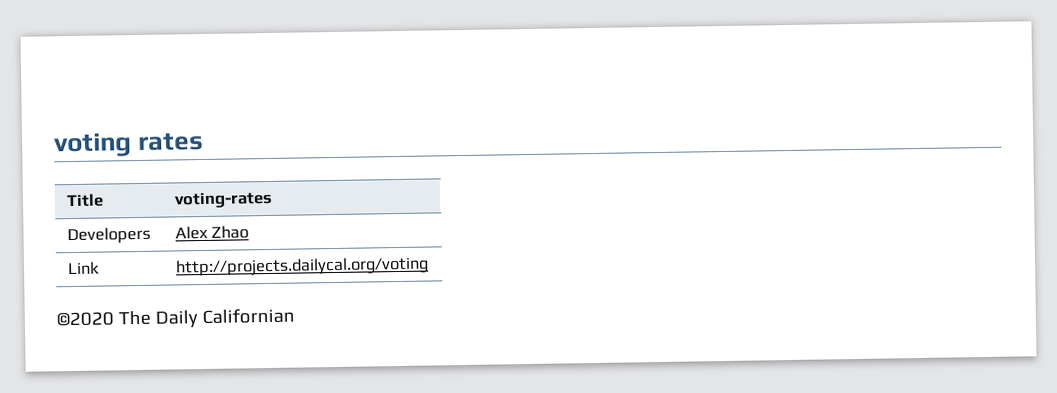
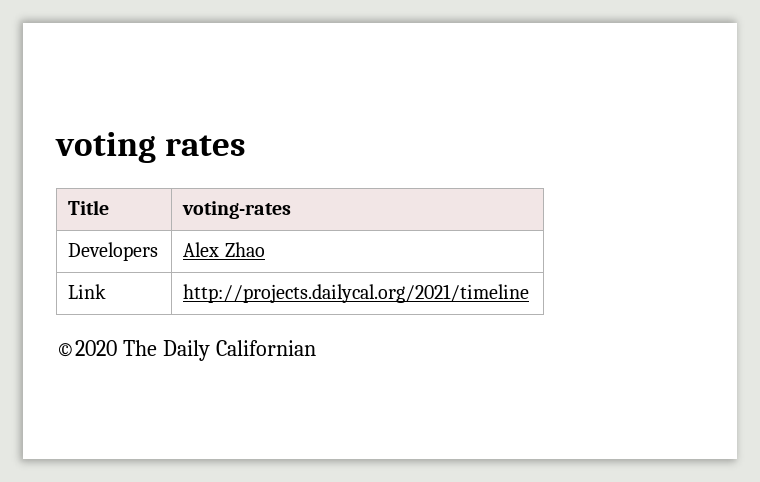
[175,256,430,277] http://projects.dailycal.org/voting -> [183,284,530,303] http://projects.dailycal.org/2021/timeline

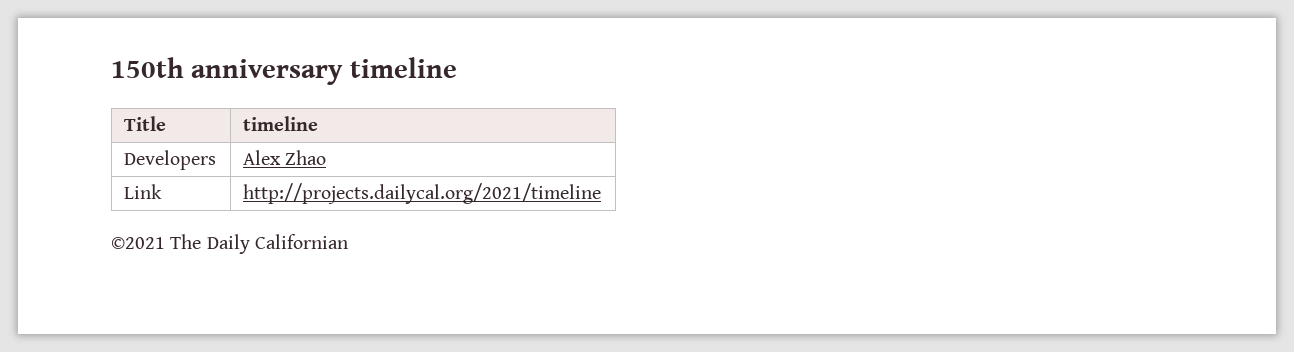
[55,132,247,163] voting rates -> [111,57,457,85] 150th anniversary timeline
[182,201,292,219] voting-rates -> [243,116,319,131] timeline
[56,340,117,357] ©2020 -> [111,237,165,249] ©2021

